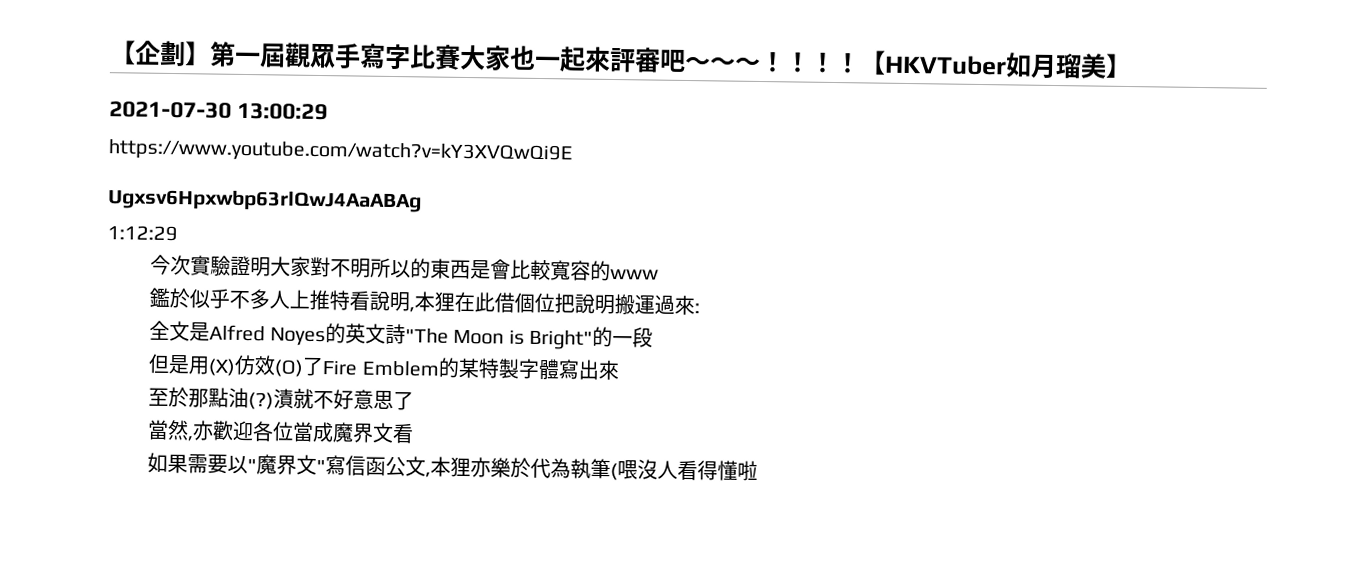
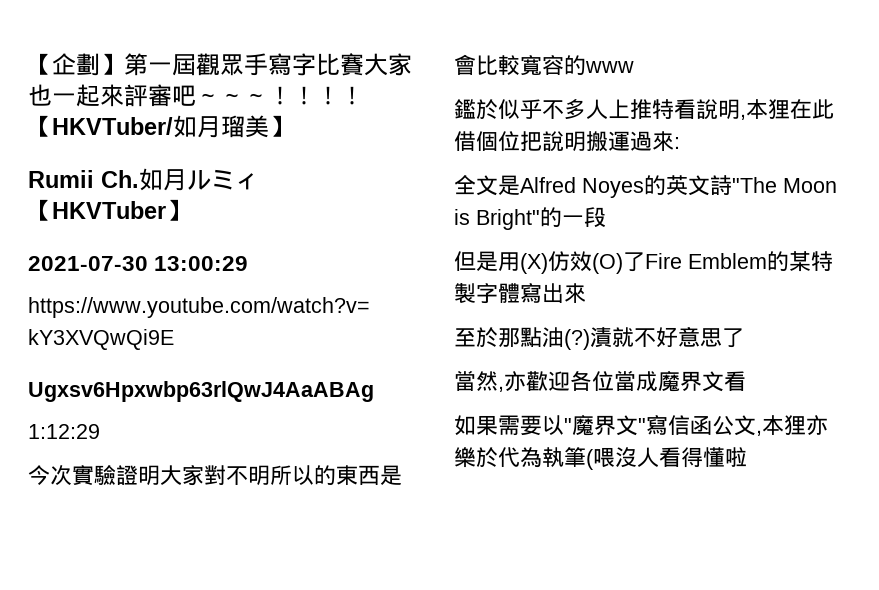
[884,54,1007,76] HKVTuber -> [52,117,173,135] HKVTuber/
(1132, 66) none -> [28,168,259,191] [28,199,190,221] // Rumii Ch.如月ルミィ【HKVTuber】

